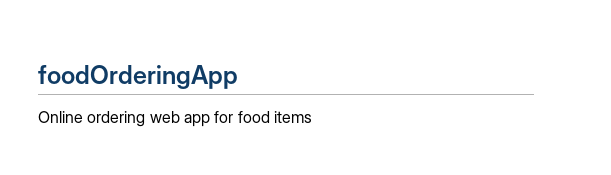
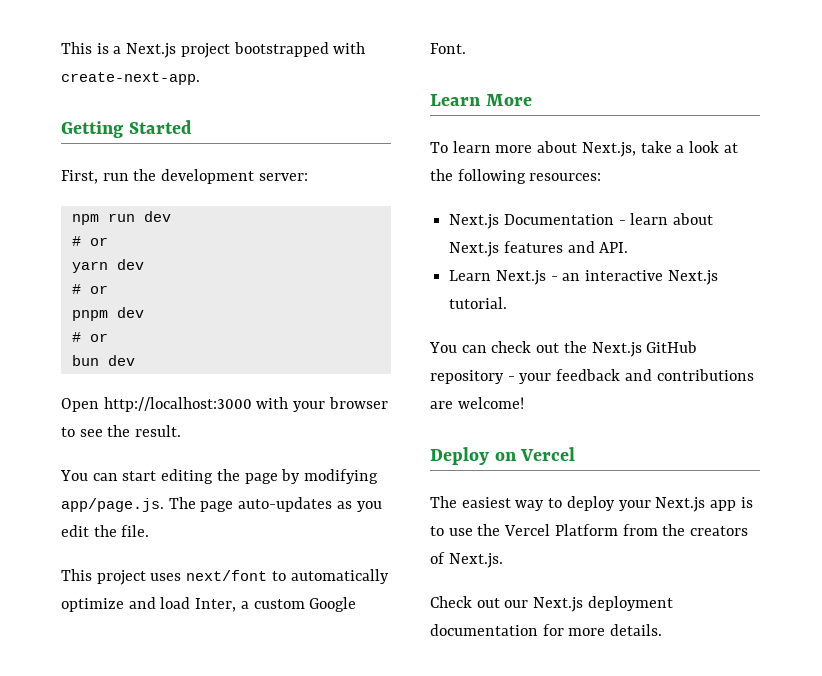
[38,65,238,89] [38,111,312,127] foodOrderingApp // Online ordering web app for food items -> [61,42,366,58] [61,72,200,85] [61,120,192,138] [61,169,308,184] [71,211,171,225] [71,236,108,246] [71,259,144,273] [71,284,108,294] [71,307,144,321] [71,332,108,342] [71,355,135,366] [61,397,388,412] [61,425,182,437] [60,469,379,484] [61,497,382,512] [61,525,150,537] [61,569,389,585] [61,597,357,612] [430,43,466,54] [430,94,532,106] [430,141,738,157] [430,169,602,184] [449,213,714,229] [449,241,629,257] [449,270,718,285] [449,297,508,309] [429,341,698,357] [430,369,754,384] [430,397,524,409] [430,447,576,465] [430,496,753,512] [430,524,749,536] [430,552,503,568] [430,596,673,612] [430,624,663,636] This is a Next.js project bootstrapped with create-next-app. // Getting Started // First, run the development server: // npm run dev // # or // yarn dev // # or // pnpm dev // # or // bun dev // Open http://localhost:3000 with your browser to see the result. // You can start editing the page by modifying app/page.js. The page auto-updates as you edit the file. // This project uses next/font to automatically optimize and load Inter, a custom Google Font. // Learn More // To learn more about Next.js, take a look at the following resources: // Next.js Documentation - learn about Next.js features and API. // Learn Next.js - an interactive Next.js tutorial. // You can check out the Next.js GitHub repository - your feedback and contributions are welcome! // Deploy on Vercel // The easiest way to deploy your Next.js app is to use the Vercel Platform from the creators of Next.js. // Check out our Next.js deployment documentation for more details.

